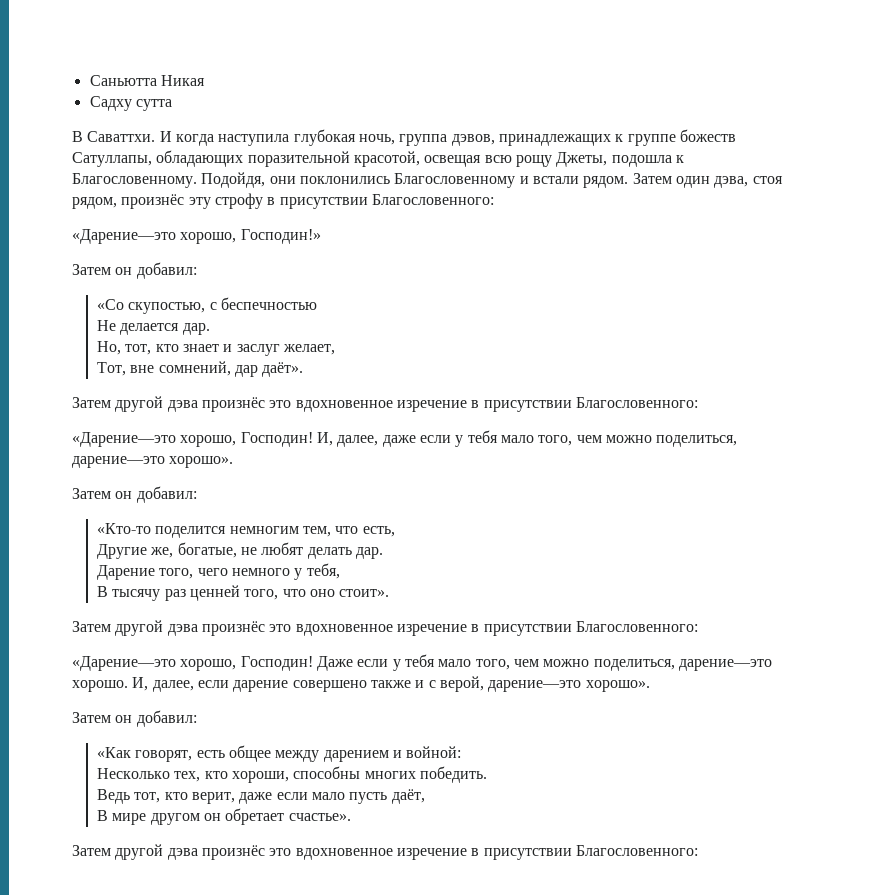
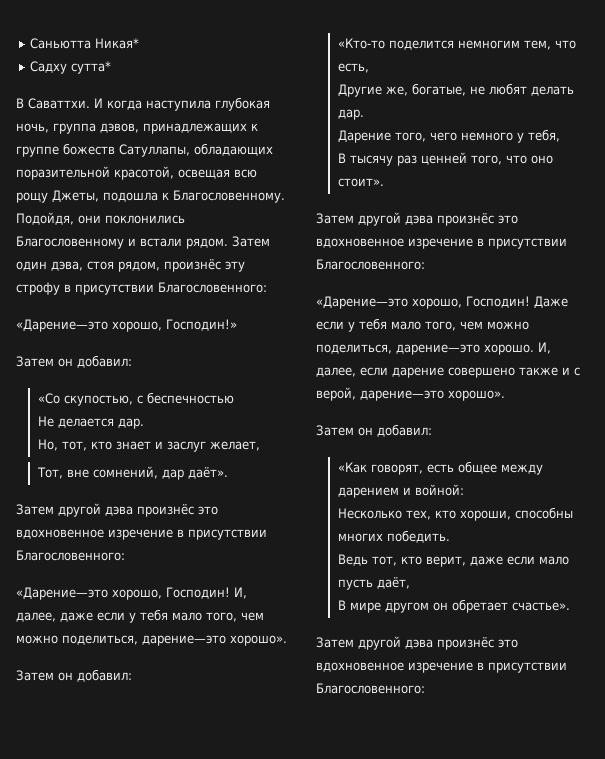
[160,75,205,86] Никая -> [95,38,140,49] Никая*
[135,99,172,111] сутта -> [71,61,112,74] сутта*

